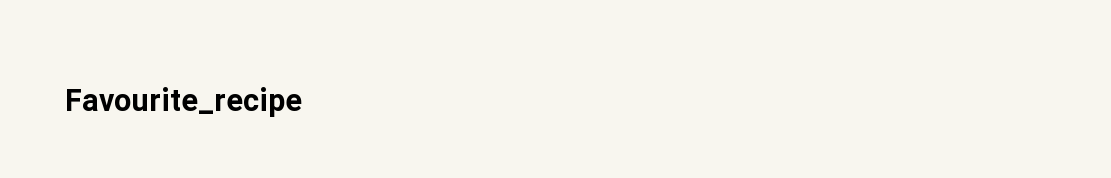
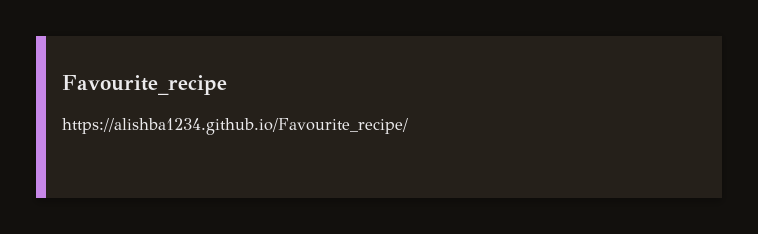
(302, 102) none -> [62,118,408,135] // https://alishba1234.github.io/Favourite_recipe/

